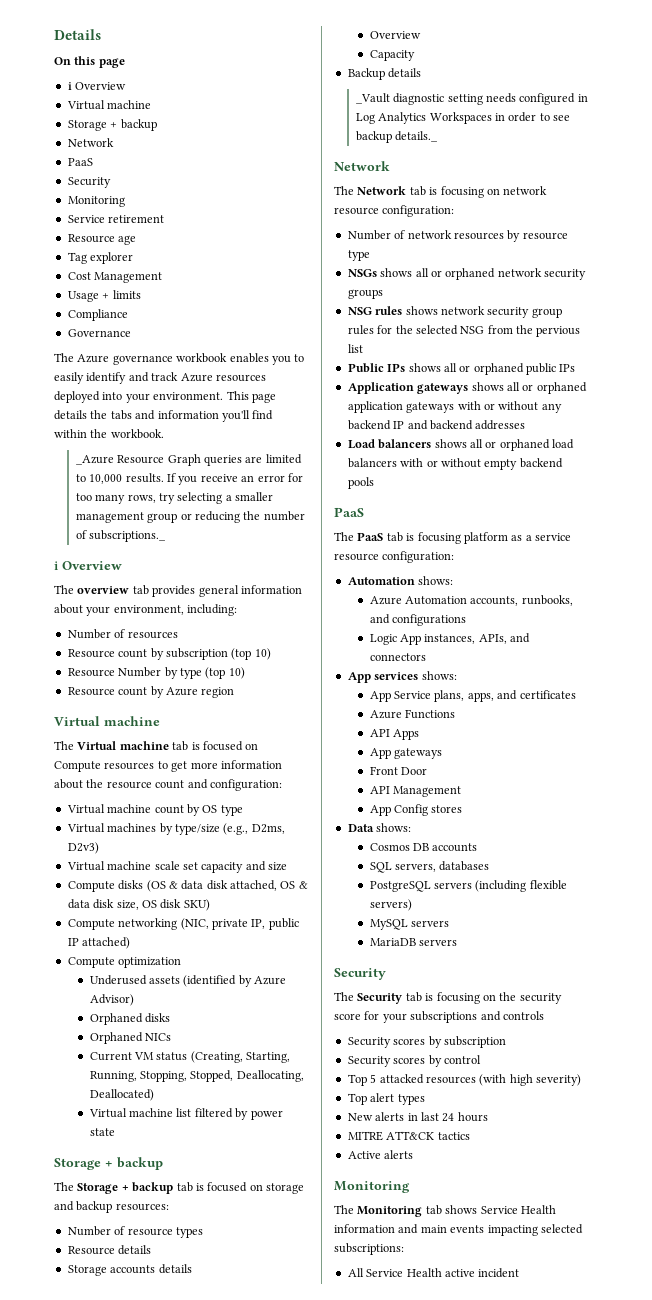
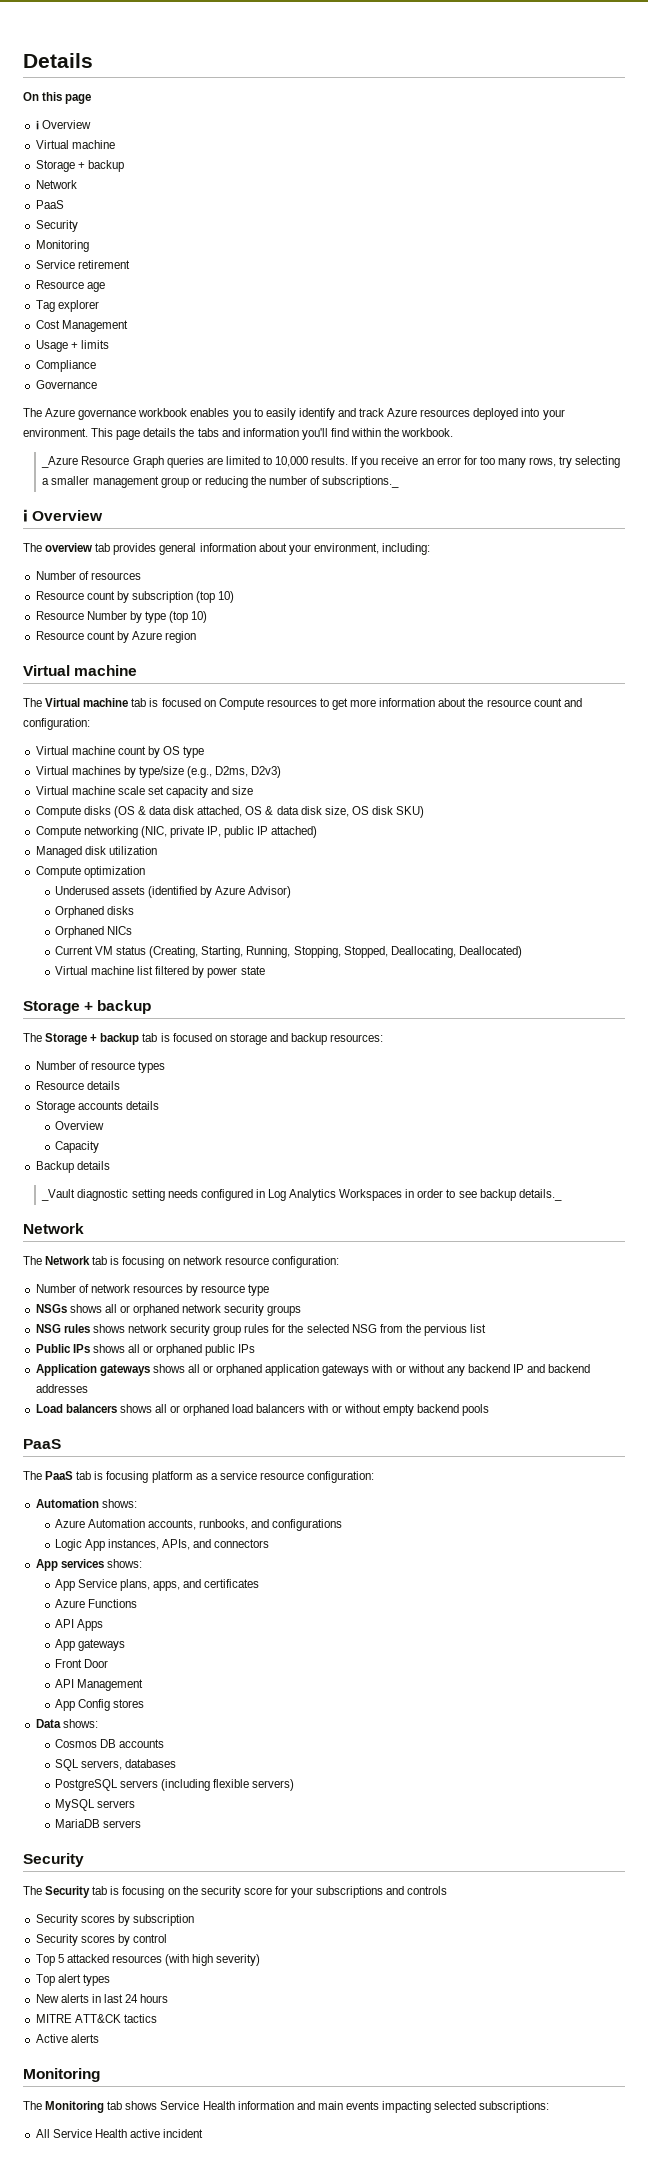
(131, 943) none -> [35,846,157,858] // Managed disk utilization

